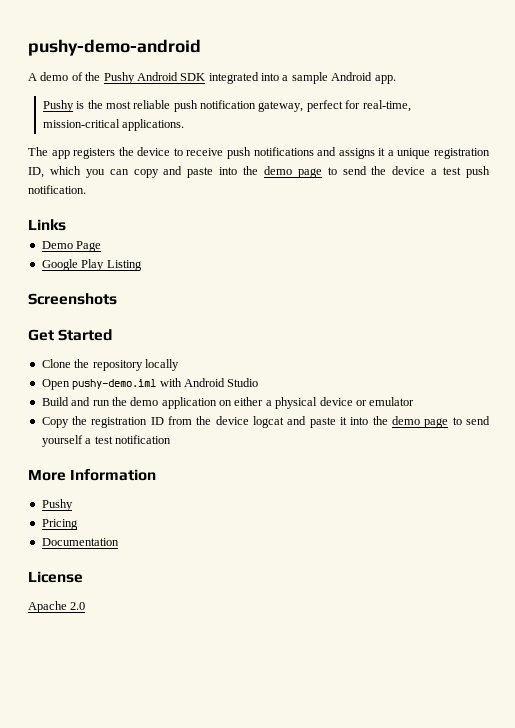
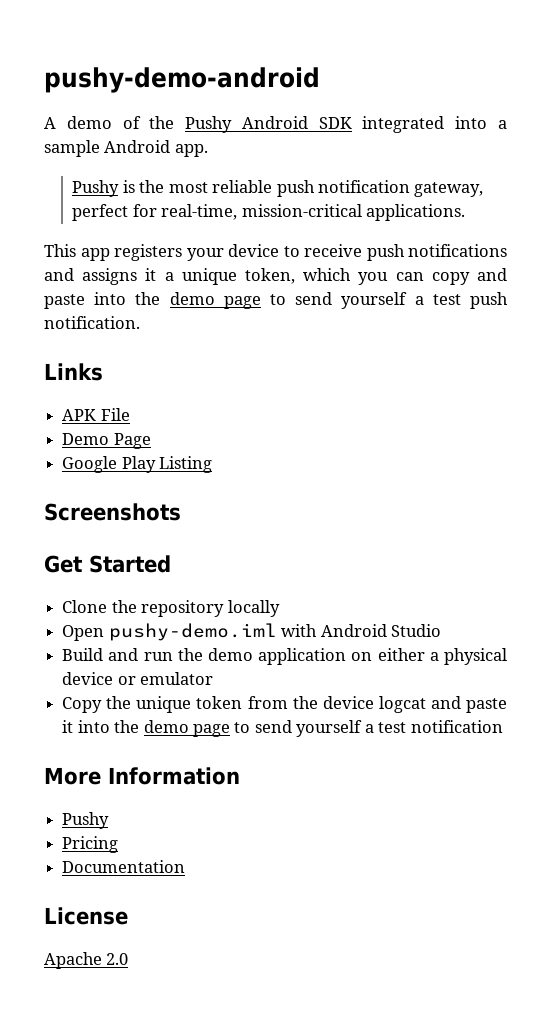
[28,147,48,156] The -> [44,244,76,257] This
[118,147,134,156] the -> [186,248,224,261] your
[433,148,490,159] [28,167,44,178] registration ID, -> [245,268,295,284] token,
[371,166,426,175] the device -> [341,292,408,309] yourself
(66, 225) none -> [62,408,130,421] // APK File
[91,417,164,428] registration ID -> [136,696,243,713] unique token

